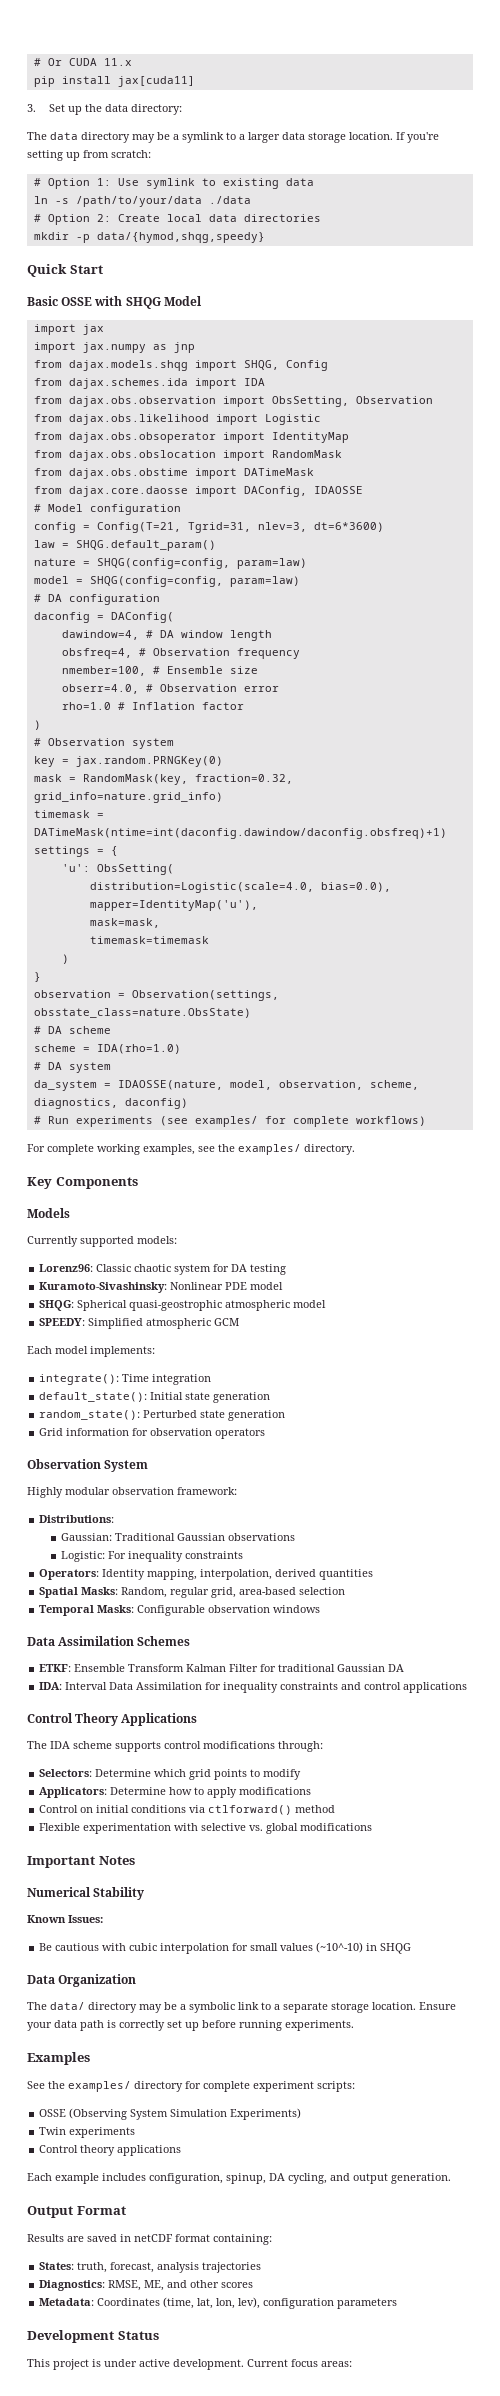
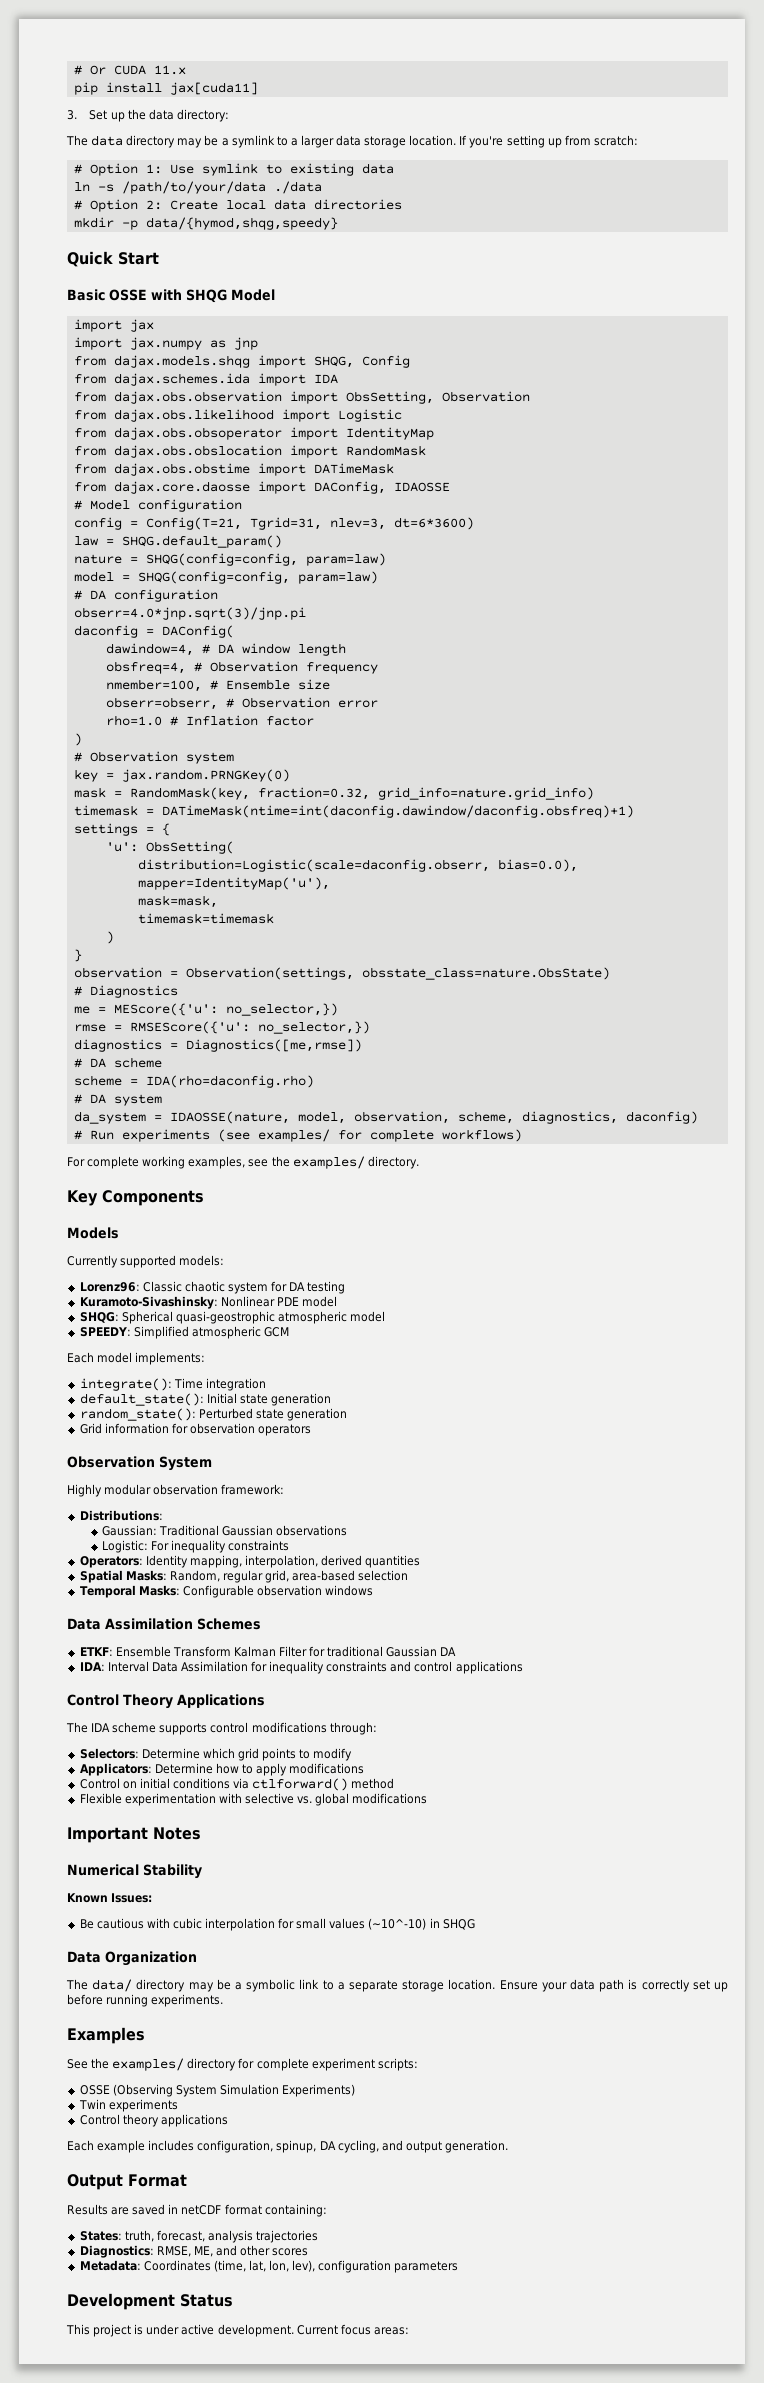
(160, 599) none -> [73,607,306,620] // obserr=4.0*jnp.sqrt(3)/jnp.pi
[61,684,139,694] obserr=4.0, -> [105,697,218,710] obserr=obserr,
[89,882,314,893] distribution=Logistic(scale=4.0, -> [137,859,490,872] distribution=Logistic(scale=daconfig.obserr,
(251, 1013) none -> [73,985,178,998] [73,1003,338,1016] [73,1021,370,1034] [73,1039,362,1052] // # Diagnostics // me = MEScore({'u': no_selector,}) // rmse = RMSEScore({'u': no_selector,}) // diagnostics = Diagnostics([me,rmse])
[96,1044,181,1054] IDA(rho=1.0) -> [145,1075,314,1088] IDA(rho=daconfig.rho)

